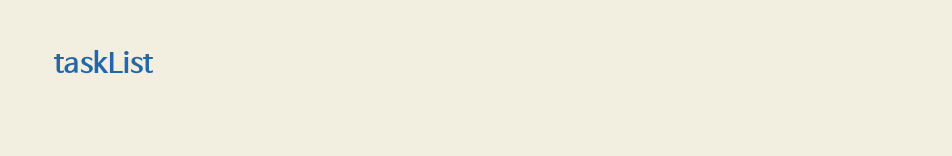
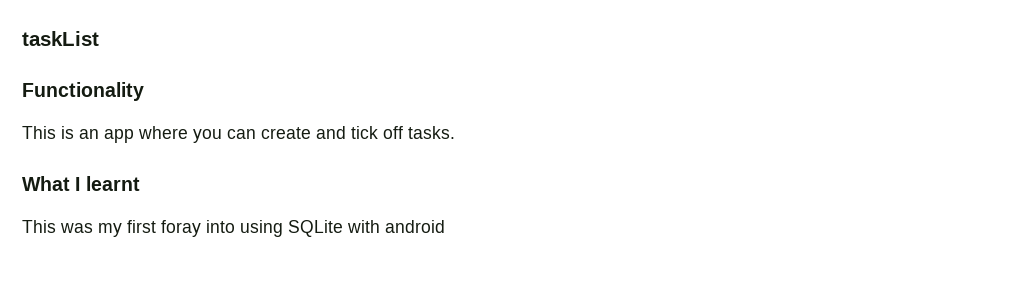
(153, 62) none -> [22,82,144,101] [22,126,455,143] [22,176,140,191] [22,220,445,237] // Functionality // This is an app where you can create and tick off tasks. // What I learnt // This was my first foray into using SQLite with android

